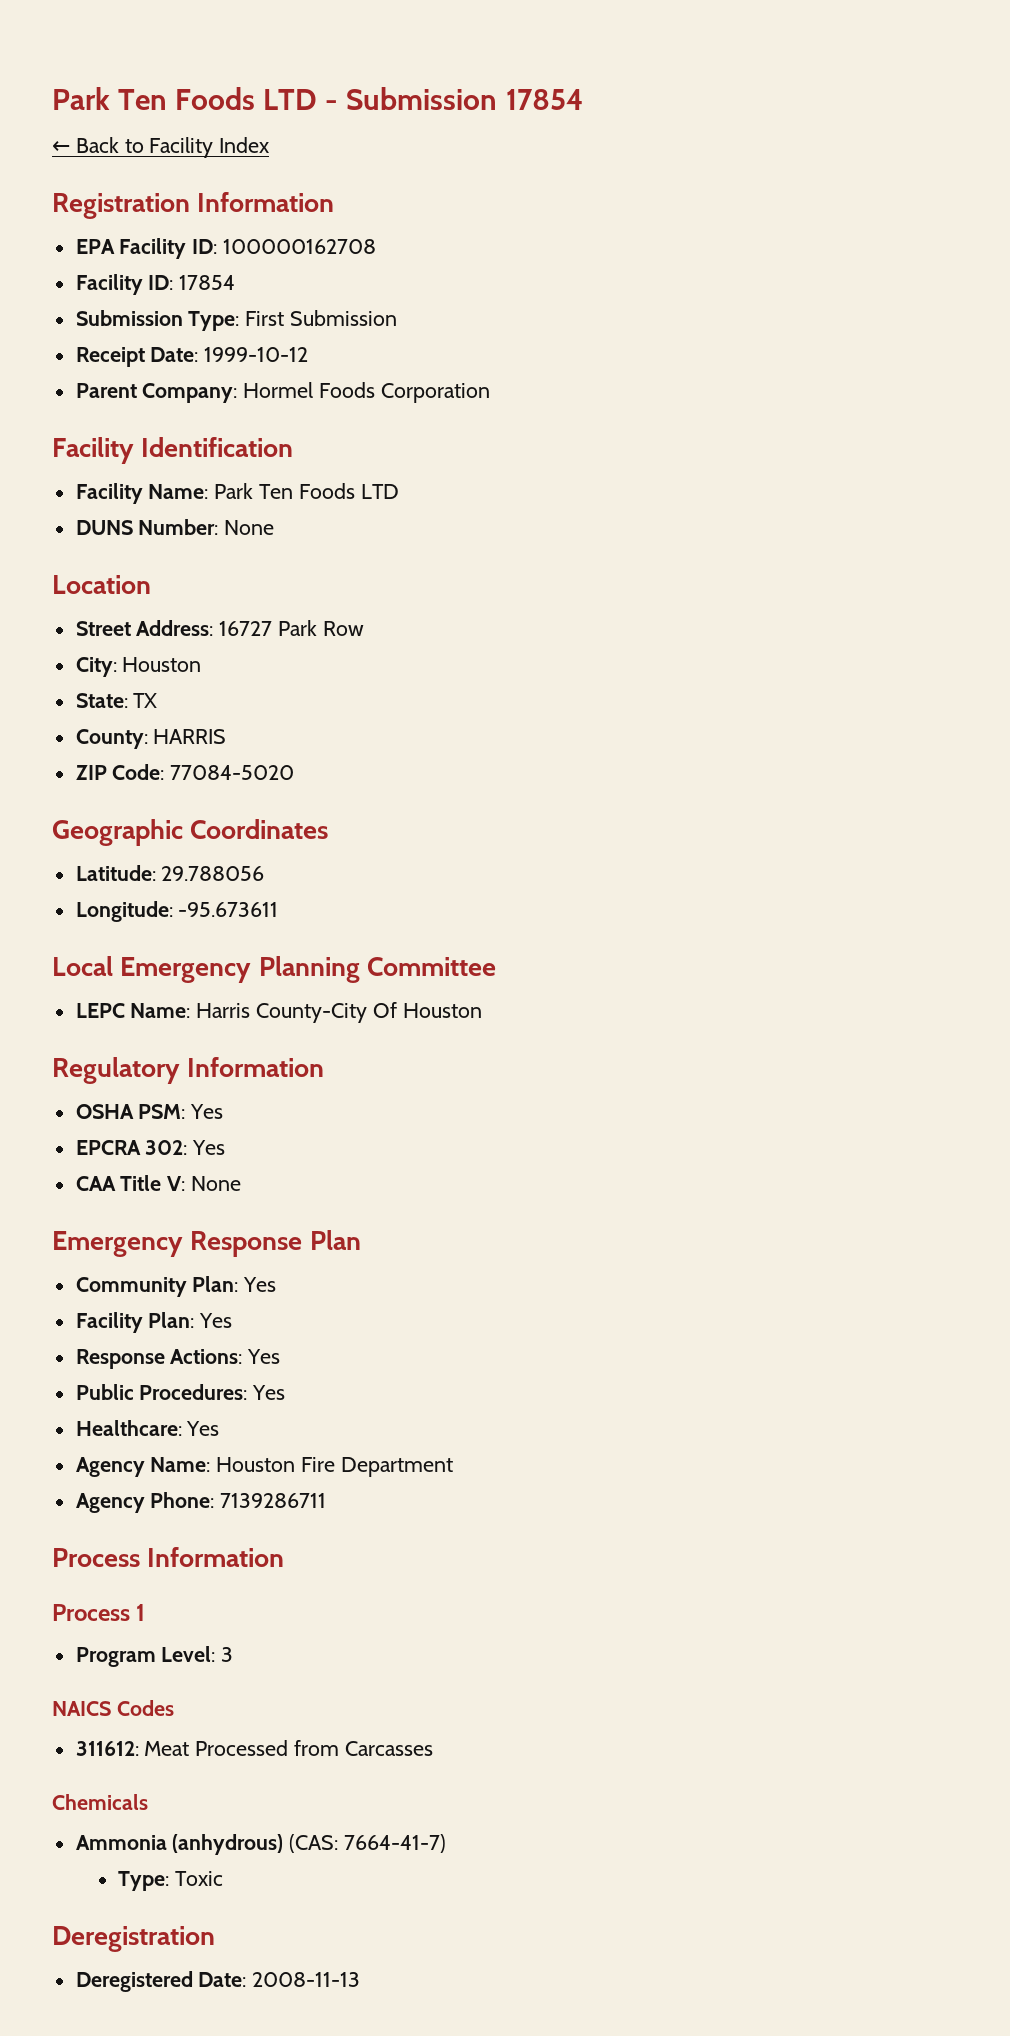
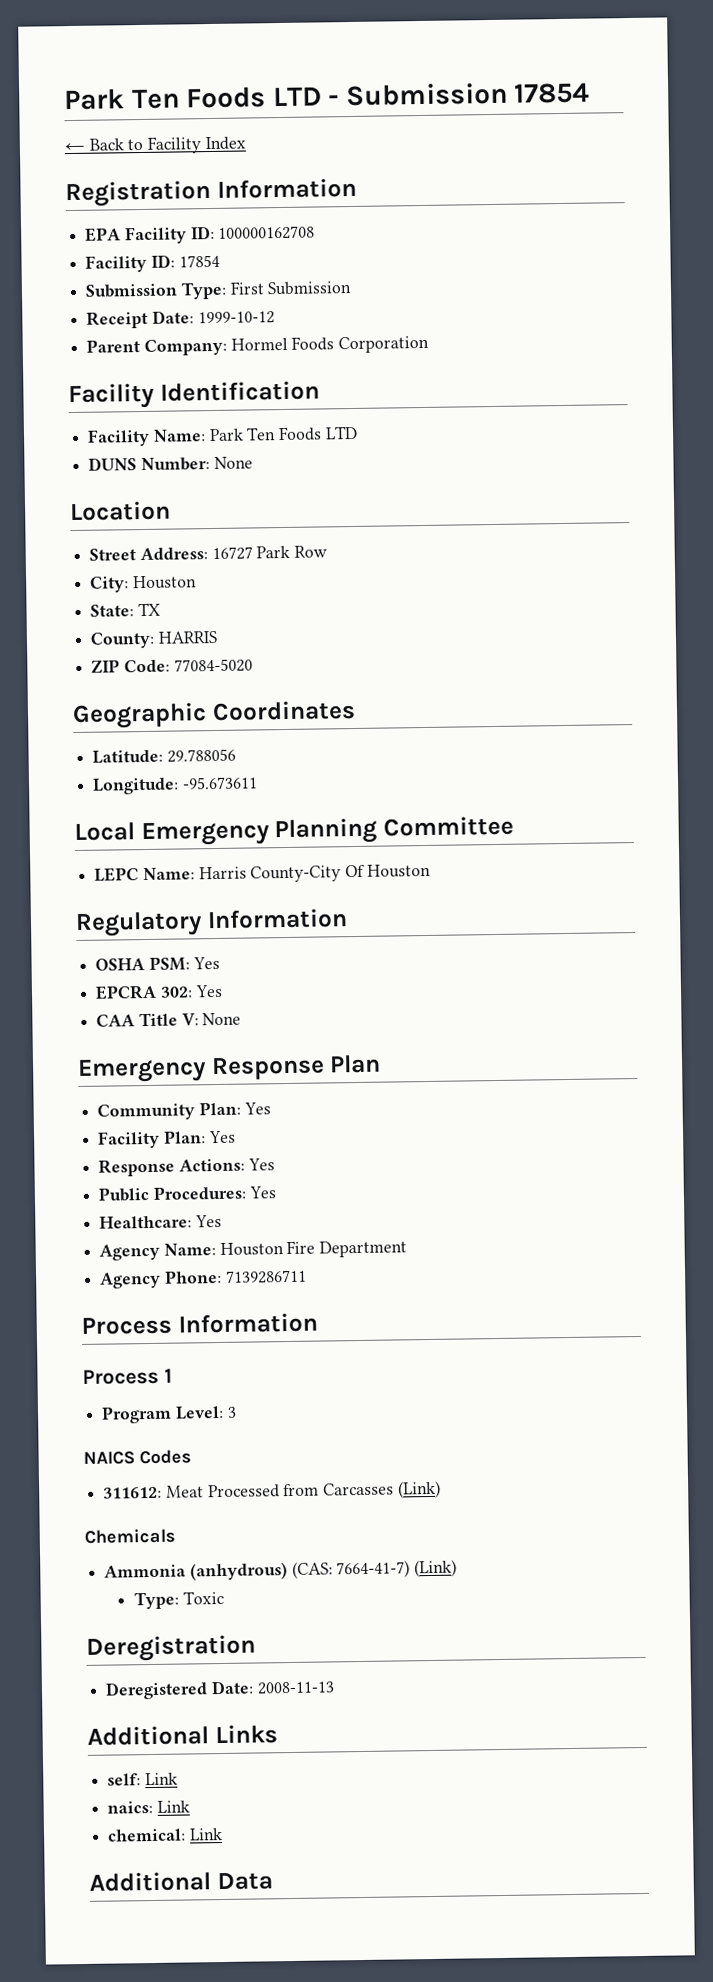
(433, 1748) none -> [397,1480,441,1499] (Link)
(447, 1843) none -> [414,1559,458,1578] (Link)
(361, 1979) none -> [87,1724,278,1746] [107,1772,178,1786] [107,1800,190,1814] [107,1828,223,1842] [89,1871,273,1892] // Additional Links // self: Link // naics: Link // chemical: Link // Additional Data

